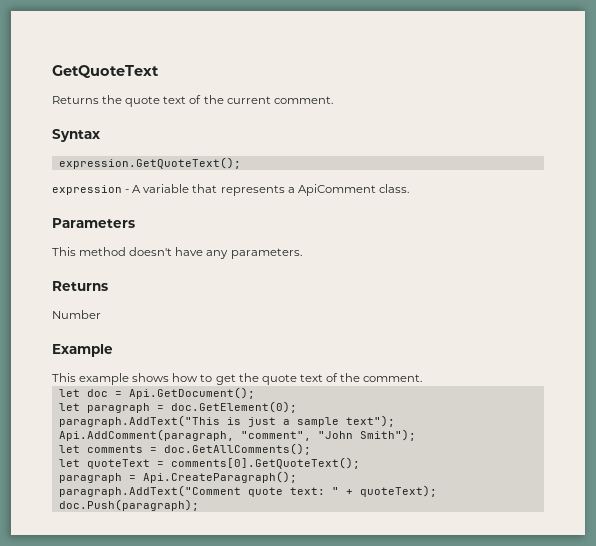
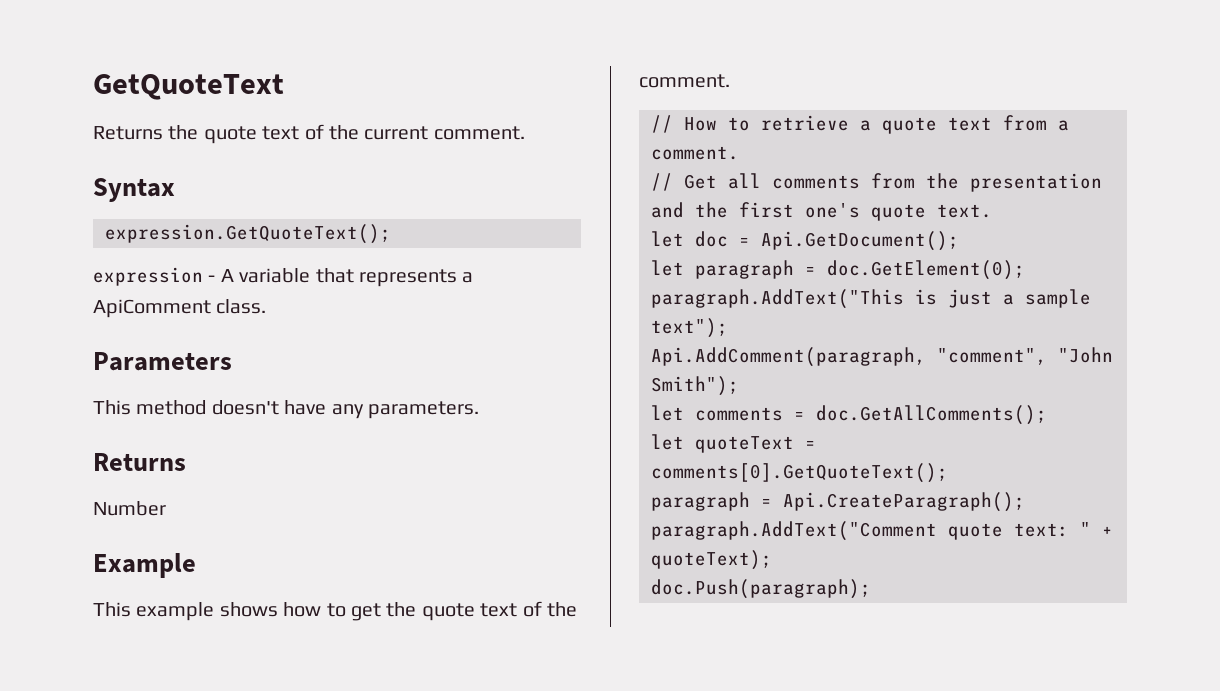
(423, 378) none -> [651,115,1069,134] [651,146,739,160] [651,173,1102,192] [651,202,992,221] // // How to retrieve a quote text from a comment. // // Get all comments from the presentation and the first one's quote text.

